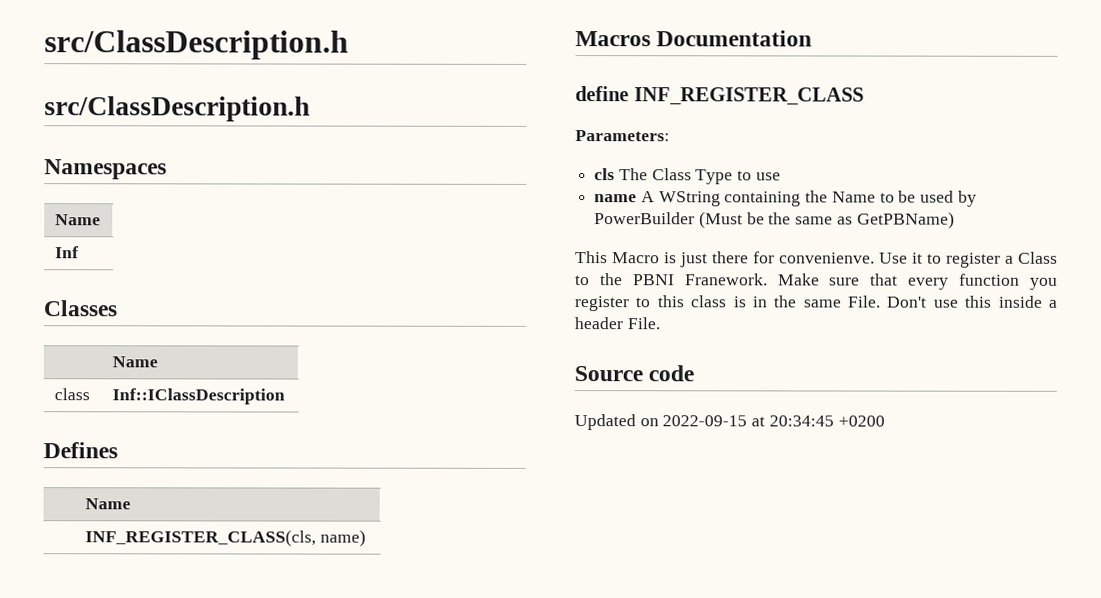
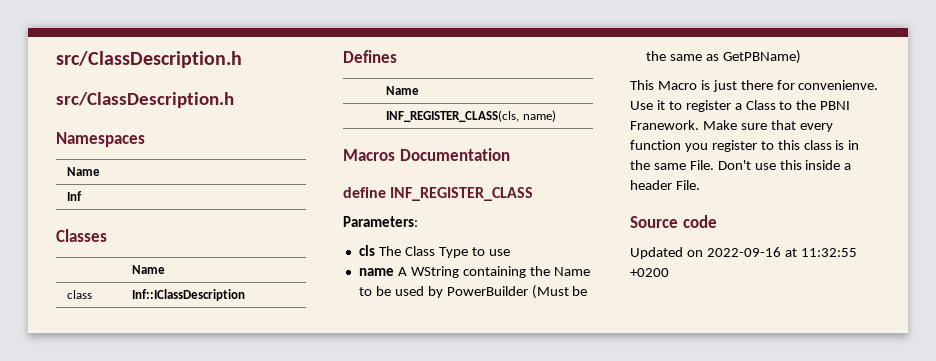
[662,415,834,427] 2022-09-15 at 20:34:45 -> [706,247,857,257] 2022-09-16 at 11:32:55

